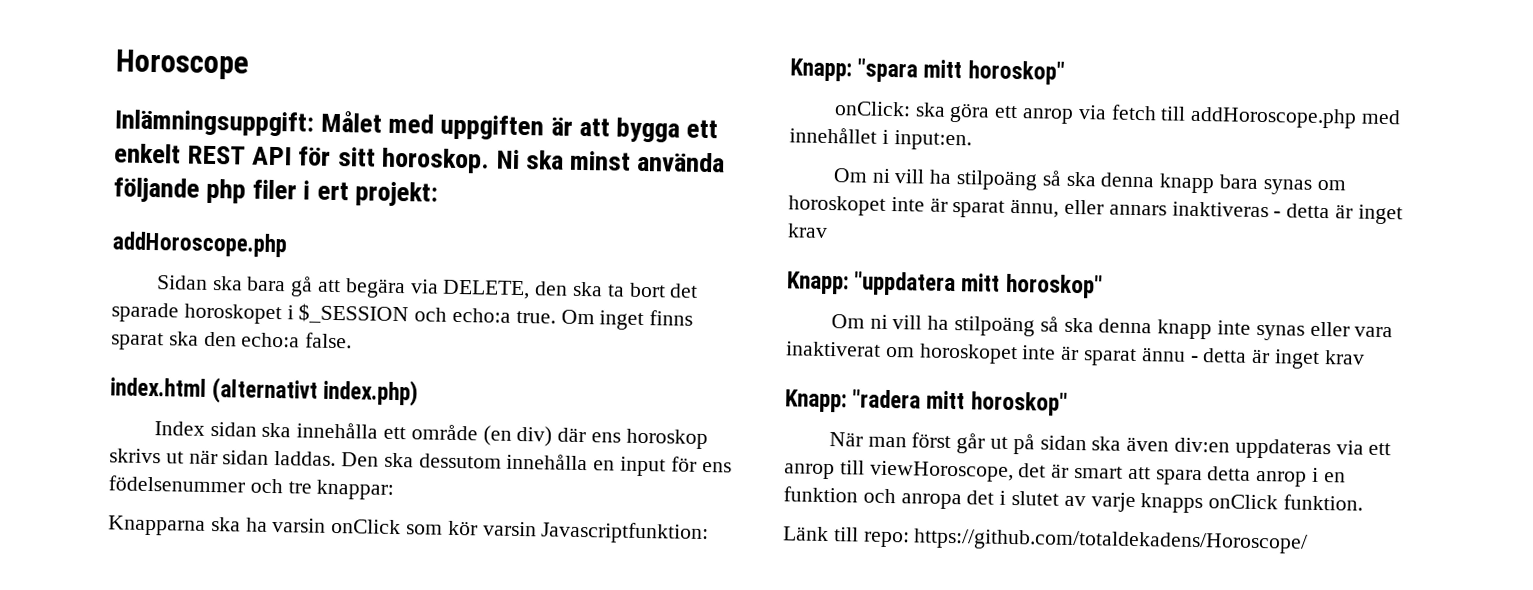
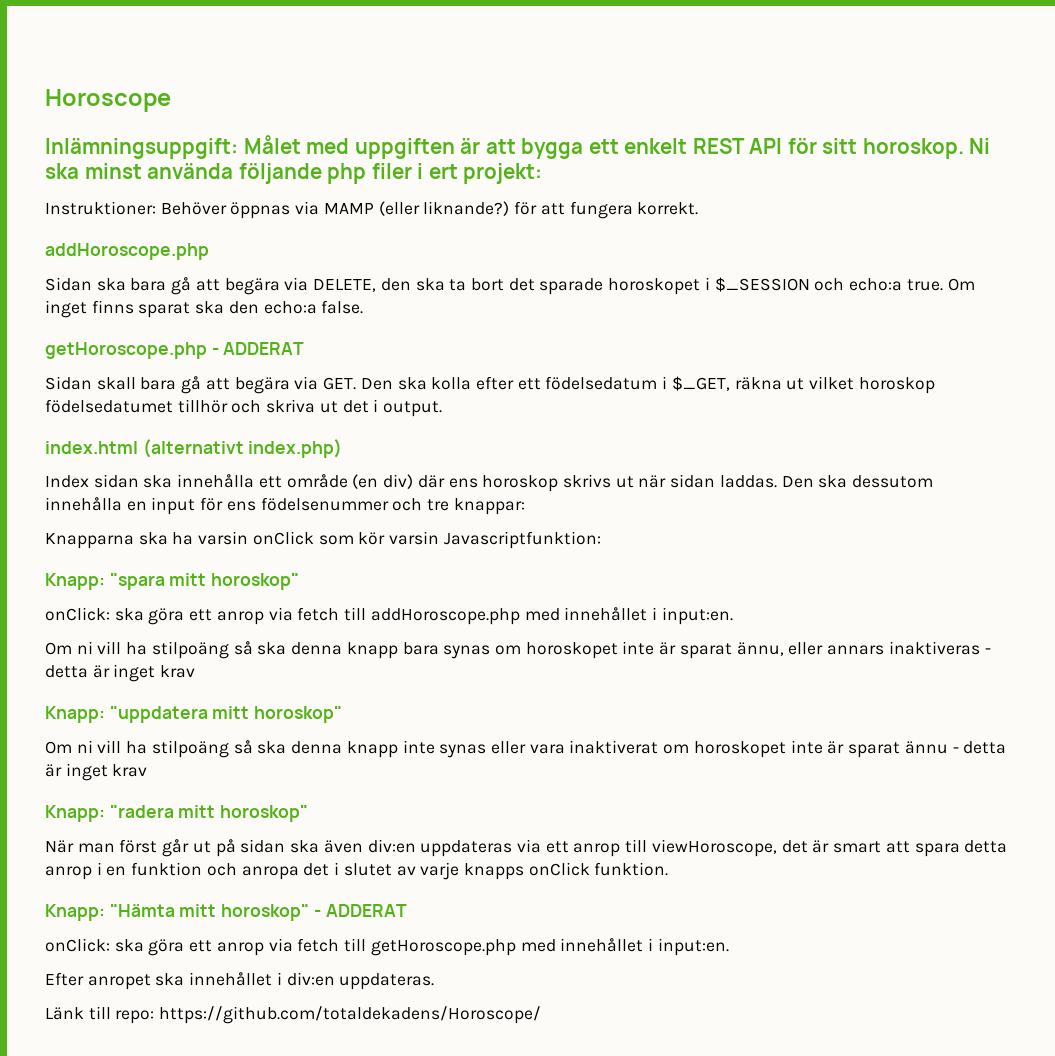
(438, 194) none -> [45,201,699,219] // Instruktioner: Behöver öppnas via MAMP (eller liknande?) för att fungera korrekt.
(353, 340) none -> [45,342,305,359] [45,376,935,394] [45,399,443,417] // getHoroscope.php - ADDERAT // Sidan skall bara gå att begära via GET. Den ska kolla efter ett födelsedatum i $_GET, räkna ut vilket horoskop födelsedatumet tillhör och skriva ut det i output.
(1364, 502) none -> [45,904,407,921] [45,938,729,956] [45,972,435,990] // Knapp: "Hämta mitt horoskop" - ADDERAT // onClick: ska göra ett anrop via fetch till getHoroscope.php med innehållet i input:en. // Efter anropet ska innehållet i div:en uppdateras.

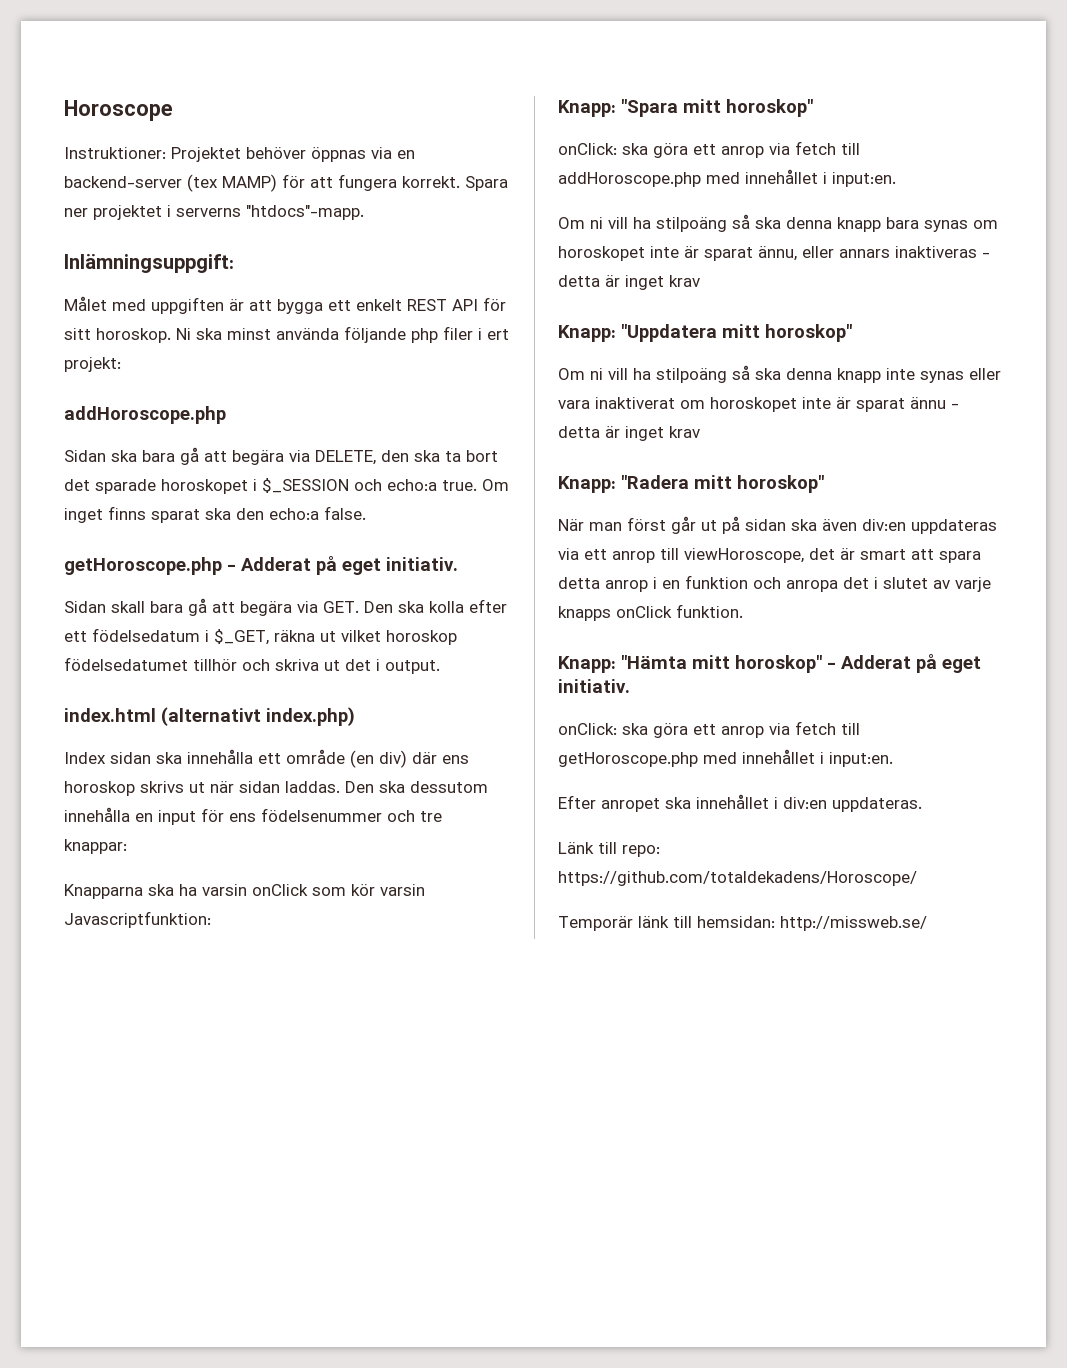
(171, 100) none -> [64,147,415,162] [64,174,508,192] [64,205,364,220] // Instruktioner: Projektet behöver öppnas via en backend-server (tex MAMP) för att fungera korrekt. Spara ner projektet i serverns "htdocs"-mapp.
(238, 148) none -> (234, 263) //
[45,201,699,219] // Instruktioner: Behöver öppnas via MAMP (eller liknande?) för att fungera korrekt. -> (121, 364) none
[223,342,305,355] ADDERAT -> [241,556,458,575] Adderat på eget initiativ.
[109,573,165,590] "spara -> [621,99,678,117] "Spara
[109,706,208,723] "uppdatera -> [621,324,717,342] "Uppdatera
[109,805,174,818] "radera -> [621,475,689,489] "Radera
[325,904,407,917] ADDERAT -> [841,654,981,673] [558,679,630,693] Adderat på eget initiativ.
(542, 1015) none -> [558,916,927,931] // Temporär länk till hemsidan: http://missweb.se/

